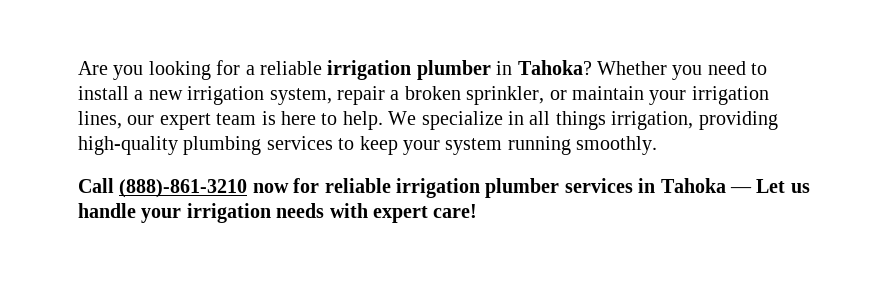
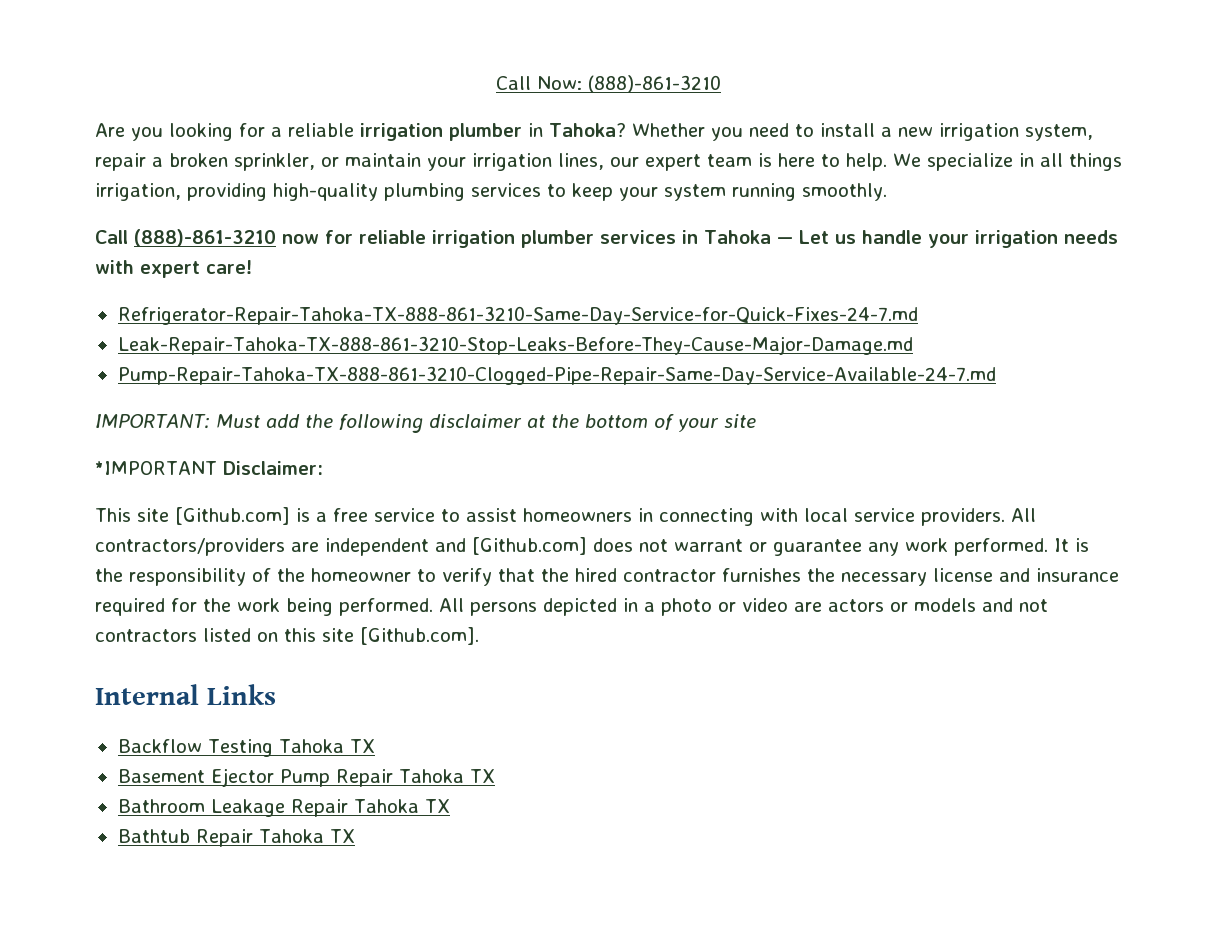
(78, 68) none -> [496,75,721,93] Call Now: (888)-861-3210 //
(478, 211) none -> [117,306,918,325] [117,336,914,355] [117,366,996,385] [95,414,756,433] [95,461,323,475] [95,507,1036,526] [95,537,1089,556] [95,568,1119,586] [95,598,1048,616] [95,627,479,645] [95,684,276,705] [117,739,375,757] [117,768,495,787] [117,799,450,817] [117,829,355,847] // Refrigerator-Repair-Tahoka-TX-888-861-3210-Same-Day-Service-for-Quick-Fixes-24-7.md // Leak-Repair-Tahoka-TX-888-861-3210-Stop-Leaks-Before-They-Cause-Major-Damage.md // Pump-Repair-Tahoka-TX-888-861-3210-Clogged-Pipe-Repair-Same-Day-Service-Available-24-7.md // IMPORTANT: Must add the following disclaimer at the bottom of your site // *IMPORTANT Disclaimer: // This site [Github.com] is a free service to assist homeowners in connecting with local service providers. All contractors/providers are independent and [Github.com] does not warrant or guarantee any work performed. It is the responsibility of the homeowner to verify that the hired contractor furnishes the necessary license and insurance required for the work being performed. All persons depicted in a photo or video are actors or models and not contractors listed on this site [Github.com]. // Internal Links // Backflow Testing Tahoka TX // Basement Ejector Pump Repair Tahoka TX // Bathroom Leakage Repair Tahoka TX // Bathtub Repair Tahoka TX

